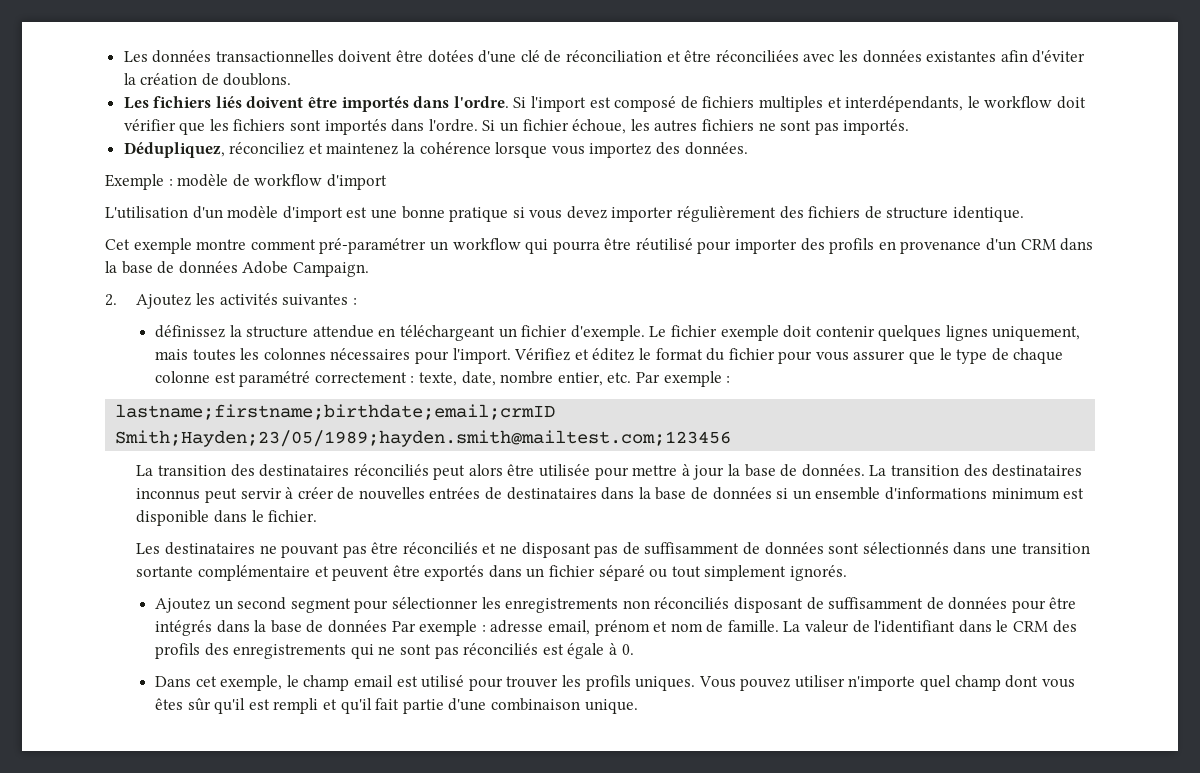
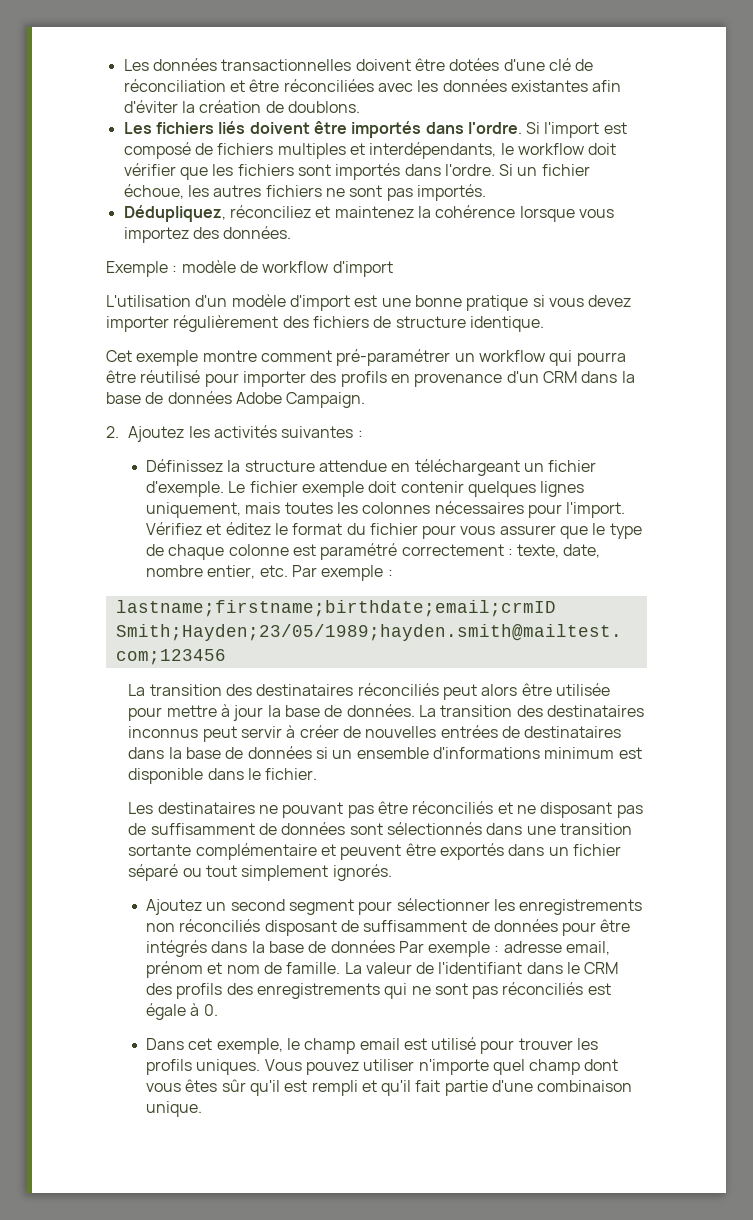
[155,325,226,338] définissez -> [145,459,223,472] Définissez

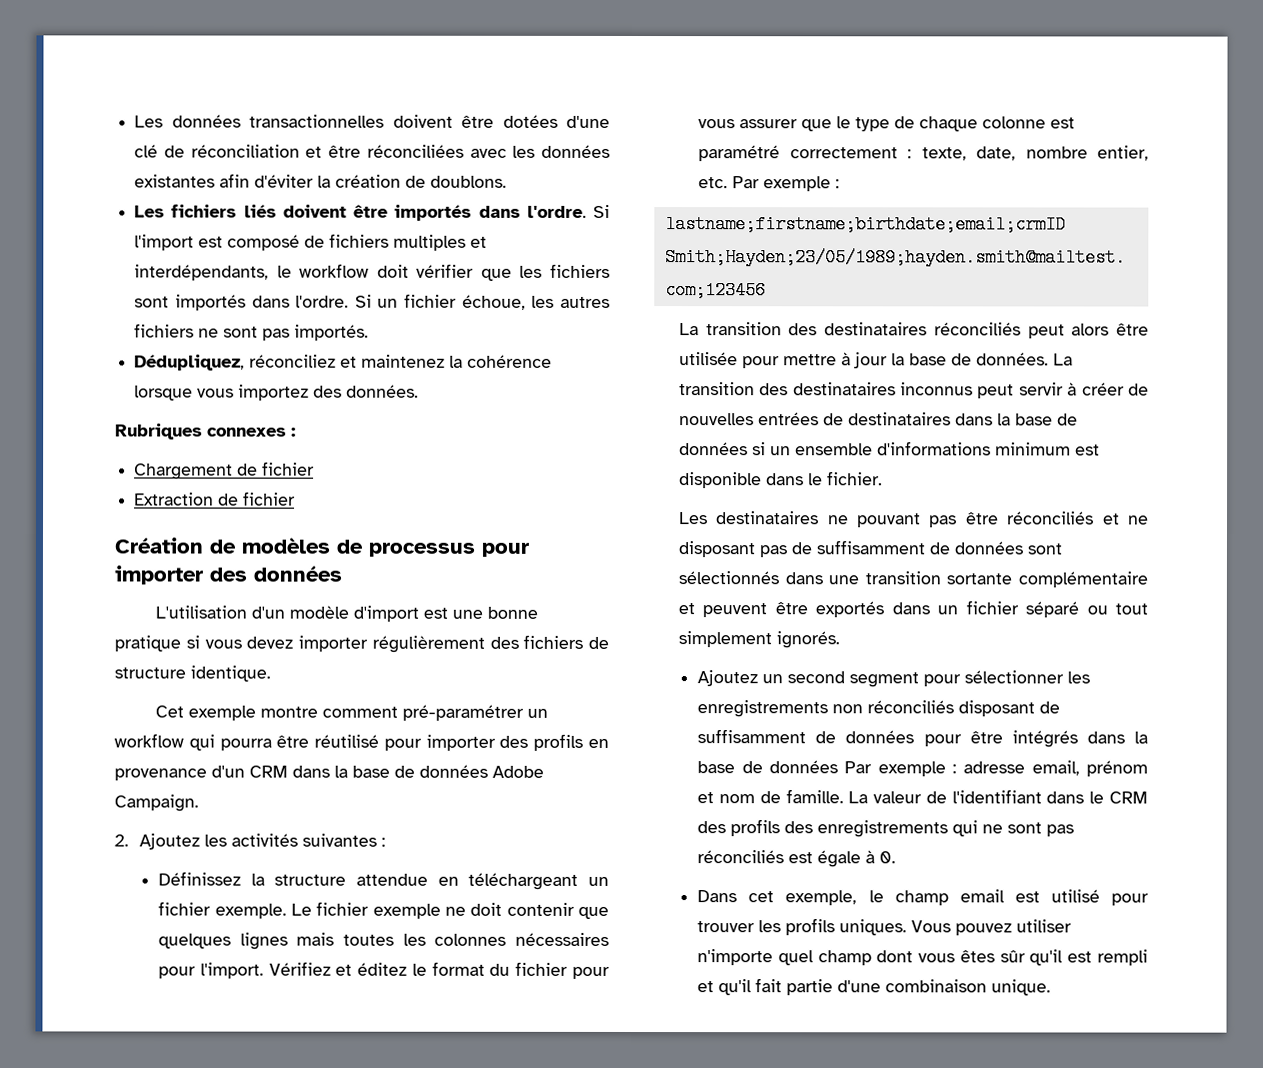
[106,260,393,277] Exemple : modèle de workflow d'import -> [115,423,296,440] [134,461,316,480] [134,491,297,506] [114,537,529,557] [114,565,342,585] Rubriques connexes : // Chargement de fichier // Extraction de fichier // Création de modèles de processus pour importer des données
[145,481,224,497] d'exemple. -> [214,903,287,919] exemple.
(364, 489) none -> [444,906,466,916] ne
(464, 487) none -> [578,906,610,919] que
[145,502,241,518] uniquement, -> (288, 941) none

